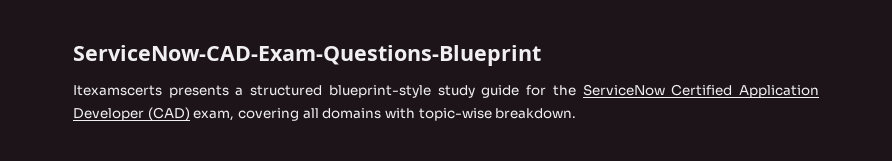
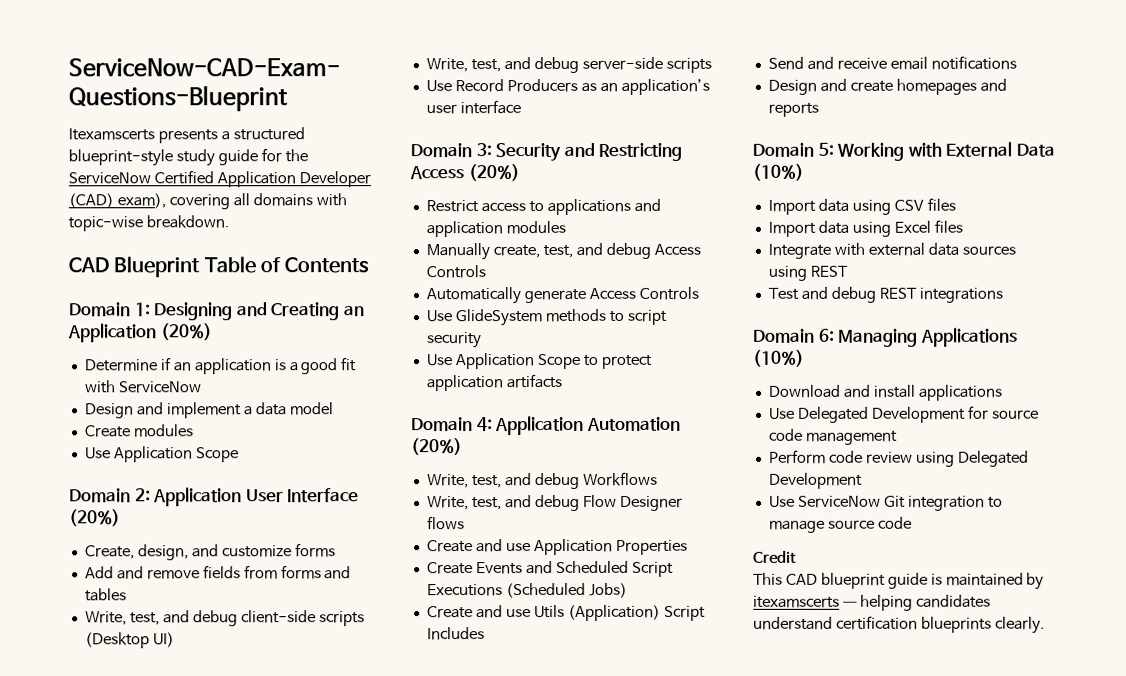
[193,110,235,121] exam, -> [116,193,166,209] exam),
(577, 113) none -> [68,256,370,278] [68,302,364,321] [67,323,213,343] [84,357,358,375] [84,380,202,394] [84,402,334,419] [84,424,194,438] [84,446,239,463] [69,487,360,507] [69,509,121,527] [84,543,336,561] [84,565,352,580] [84,588,127,602] [84,610,365,627] [84,632,175,649] [425,56,712,74] [425,78,710,95] [425,100,521,115] [410,142,683,162] [409,164,520,182] [425,198,661,216] [425,220,566,238] [425,242,701,261] [425,265,486,279] [425,286,699,305] [425,308,667,327] [425,332,482,349] [426,353,653,370] [426,374,563,392] [411,415,681,436] [411,438,463,456] [426,471,658,490] [426,494,683,512] [426,516,465,530] [426,538,688,556] [426,560,674,577] [426,582,628,599] [426,604,706,621] [426,627,485,641] [767,55,1017,70] [767,78,1007,95] [767,102,819,117] [752,141,1055,161] [752,163,804,181] [767,197,956,215] [767,219,963,237] [767,242,1016,259] [767,265,848,281] [767,286,1003,303] [752,327,1018,347] [753,349,805,367] [768,384,1003,401] [768,405,1039,423] [768,428,898,445] [768,449,1029,467] [768,472,863,489] [768,495,1003,511] [768,516,912,533] [753,550,797,564] [753,572,1045,590] [753,594,991,611] [753,615,1045,634] // CAD Blueprint Table of Contents // Domain 1: Designing and Creating an Application (20%) // Determine if an application is a good fit with ServiceNow // Design and implement a data model // Create modules // Use Application Scope // Domain 2: Application User Interface (20%) // Create, design, and customize forms // Add and remove fields from forms and tables // Write, test, and debug client-side scripts (Desktop UI) // Write, test, and debug server-side scripts // Use Record Producers as an application’s user interface // Domain 3: Security and Restricting Access (20%) // Restrict access to applications and application modules // Manually create, test, and debug Access Controls // Automatically generate Access Controls // Use GlideSystem methods to script security // Use Application Scope to protect application artifacts // Domain 4: Application Automation (20%) // Write, test, and debug Workflows // Write, test, and debug Flow Designer flows // Create and use Application Properties // Create Events and Scheduled Script Executions (Scheduled Jobs) // Create and use Utils (Application) Script Includes // Send and receive email notifications // Design and create homepages and reports // Domain 5: Working with External Data (10%) // Import data using CSV files // Import data using Excel files // Integrate with external data sources using REST // Test and debug REST integrations // Domain 6: Managing Applications (10%) // Download and install applications // Use Delegated Development for source code management // Perform code review using Delegated Development // Use ServiceNow Git integration to manage source code // Credit // This CAD blueprint guide is maintained by itexamscerts — helping candidates understand certification blueprints clearly.

